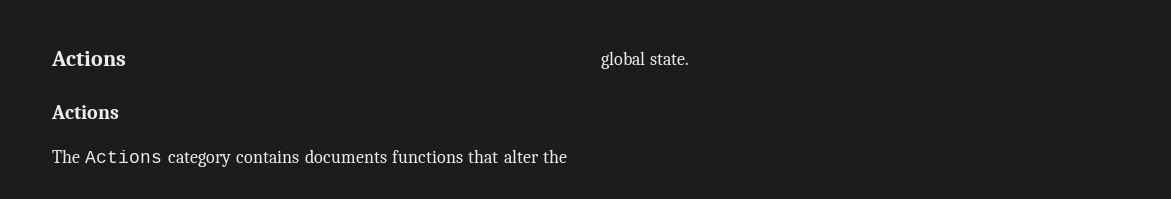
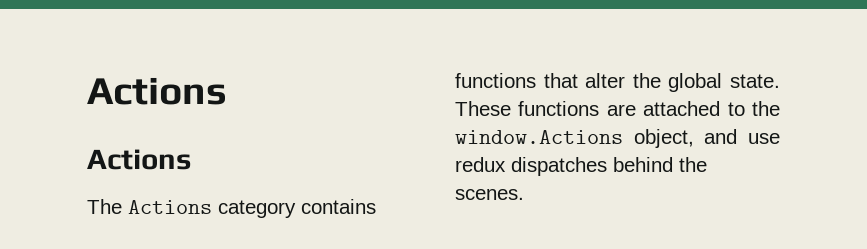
[304,149,387,163] documents -> (376, 206) none
(689, 59) none -> [455,101,780,116] [455,129,780,148] [455,157,707,176] [455,189,524,200] These functions are attached to the window.Actions object, and use redux dispatches behind the scenes.

